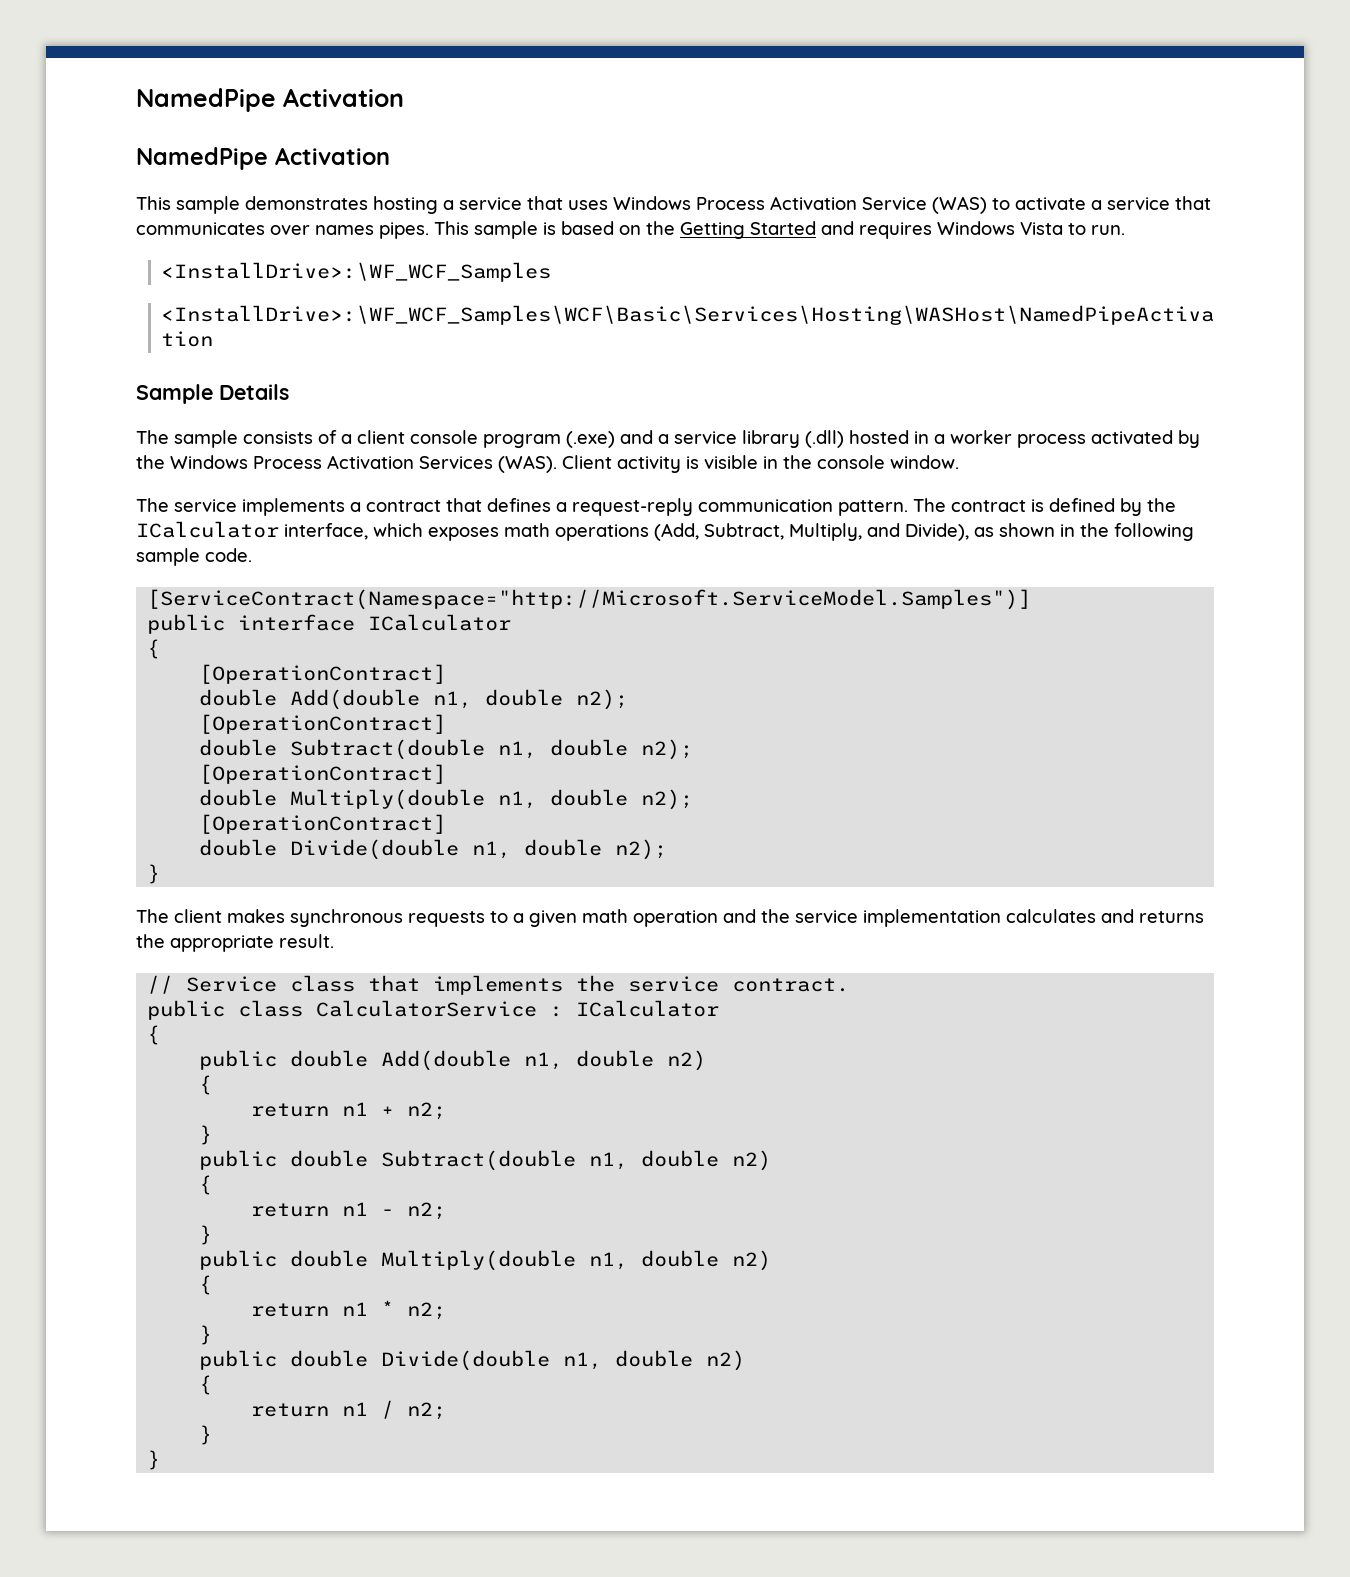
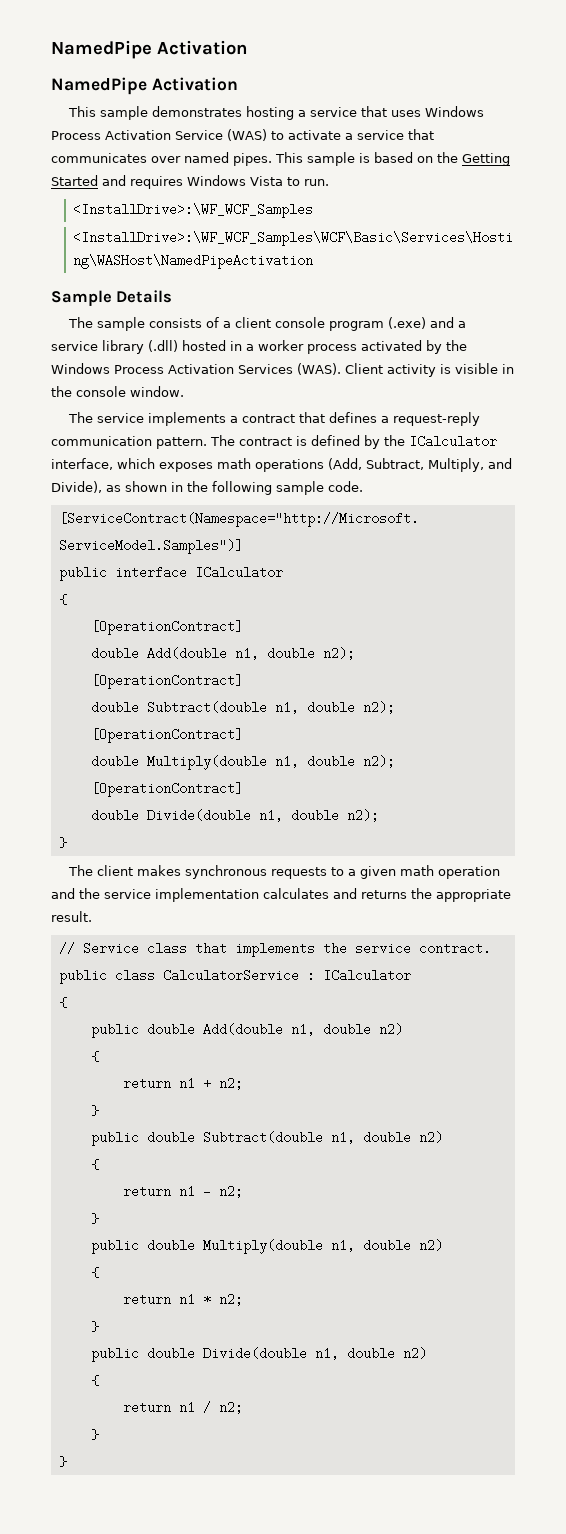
[315,225,374,235] names -> [184,152,229,163] named

